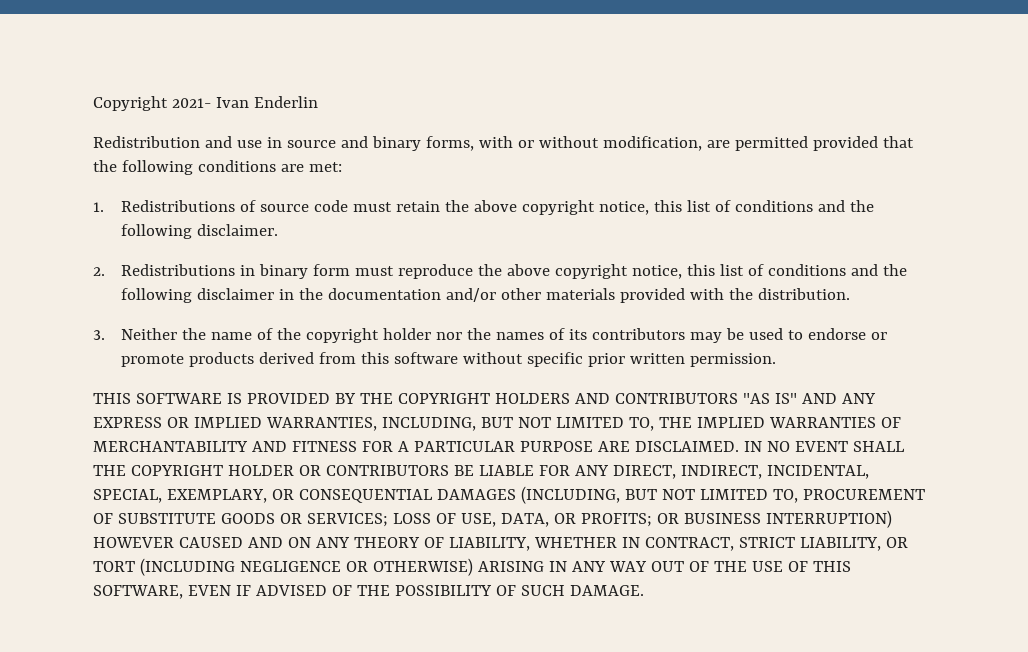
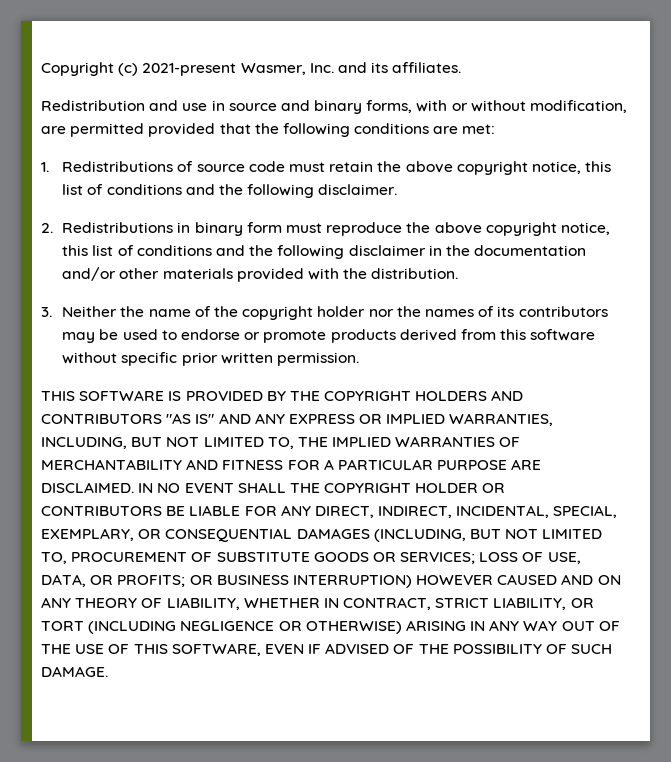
[171,96,318,108] 2021- Ivan Enderlin -> [118,62,462,76] (c) 2021-present Wasmer, Inc. and its affiliates.

